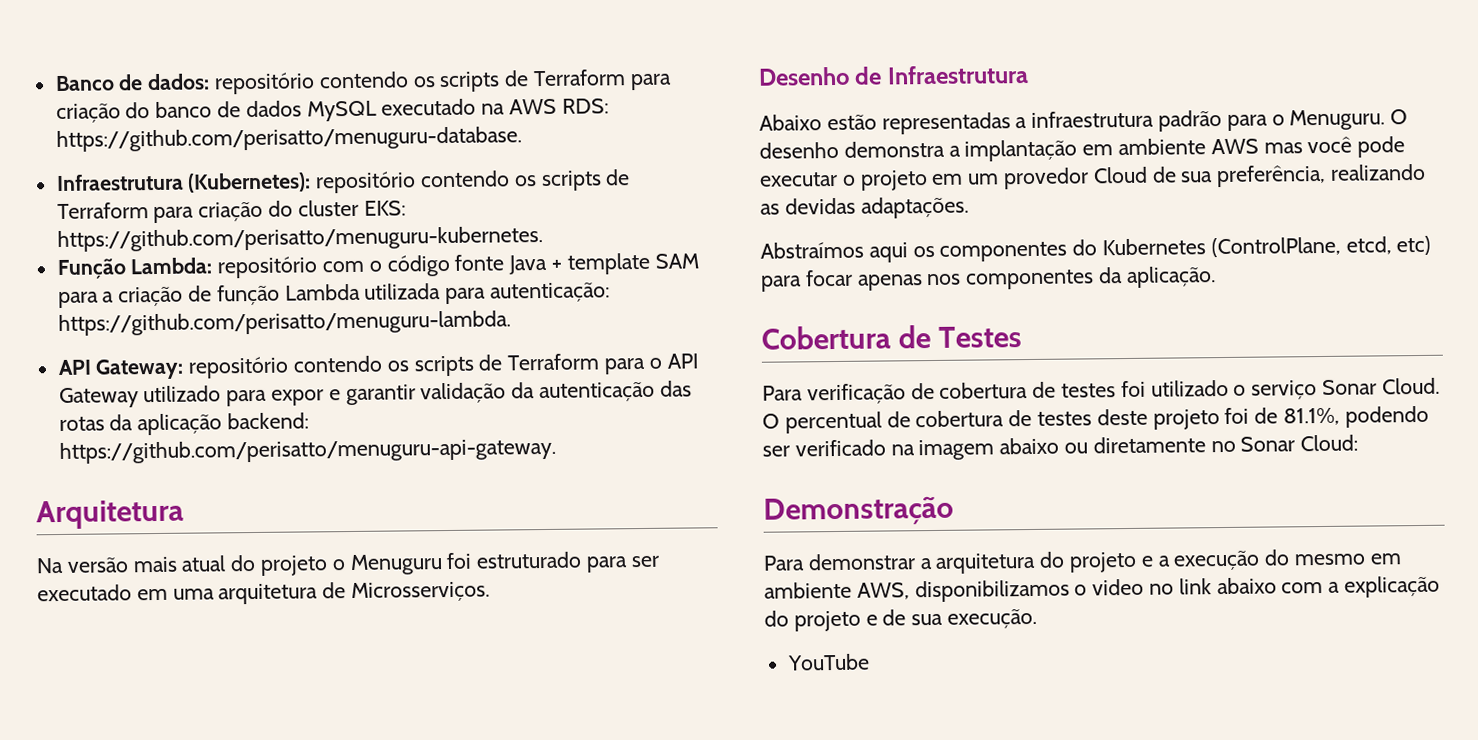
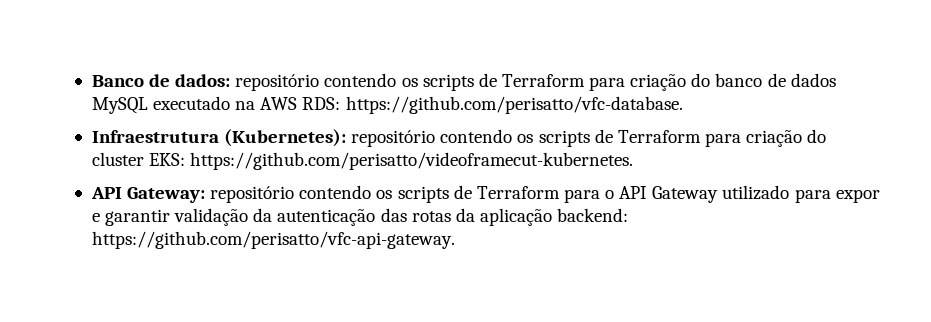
[55,126,522,153] https://github.com/perisatto/menuguru-database. -> [345,96,683,114] https://github.com/perisatto/vfc-database.
[56,226,543,253] [56,252,699,280] [57,282,611,309] [57,310,511,337] https://github.com/perisatto/menuguru-kubernetes. // Função Lambda: repositório com o código fonte Java + template SAM para a criação de função Lambda utilizada para autenticação: https://github.com/perisatto/menuguru-lambda. -> [190,152,634,170] https://github.com/perisatto/videoframecut-kubernetes.
[58,437,556,465] [36,499,184,530] [36,551,660,576] [37,581,491,605] [758,65,1029,86] [759,109,1409,135] [759,136,1406,162] [759,163,1427,191] [760,196,969,219] [760,235,1432,263] [761,266,1216,292] [761,325,1023,350] [762,377,1440,405] [762,405,1429,434] [762,434,1359,461] [763,495,954,526] [763,549,1402,574] [764,575,1441,603] [764,608,1038,632] [786,653,870,671] https://github.com/perisatto/menuguru-api-gateway. // Arquitetura // Na versão mais atual do projeto o Menuguru foi estruturado para ser executado em uma arquitetura de Microsserviços. // Desenho de Infraestrutura // Abaixo estão representadas a infraestrutura padrão para o Menuguru. O desenho demonstra a implantação em ambiente AWS mas você pode executar o projeto em um provedor Cloud de sua preferência, realizando as devidas adaptações. // Abstraímos aqui os componentes do Kubernetes (ControlPlane, etcd, etc) para focar apenas nos componentes da aplicação. // Cobertura de Testes // Para verificação de cobertura de testes foi utilizado o serviço Sonar Cloud. O percentual de cobertura de testes deste projeto foi de 81.1%, podendo ser verificado na imagem abaixo ou diretamente no Sonar Cloud: // Demonstração // Para demonstrar a arquitetura do projeto e a execução do mesmo em ambiente AWS, disponibilizamos o video no link abaixo com a explicação do projeto e de sua execução. // YouTube -> [91,231,455,249] https://github.com/perisatto/vfc-api-gateway.

